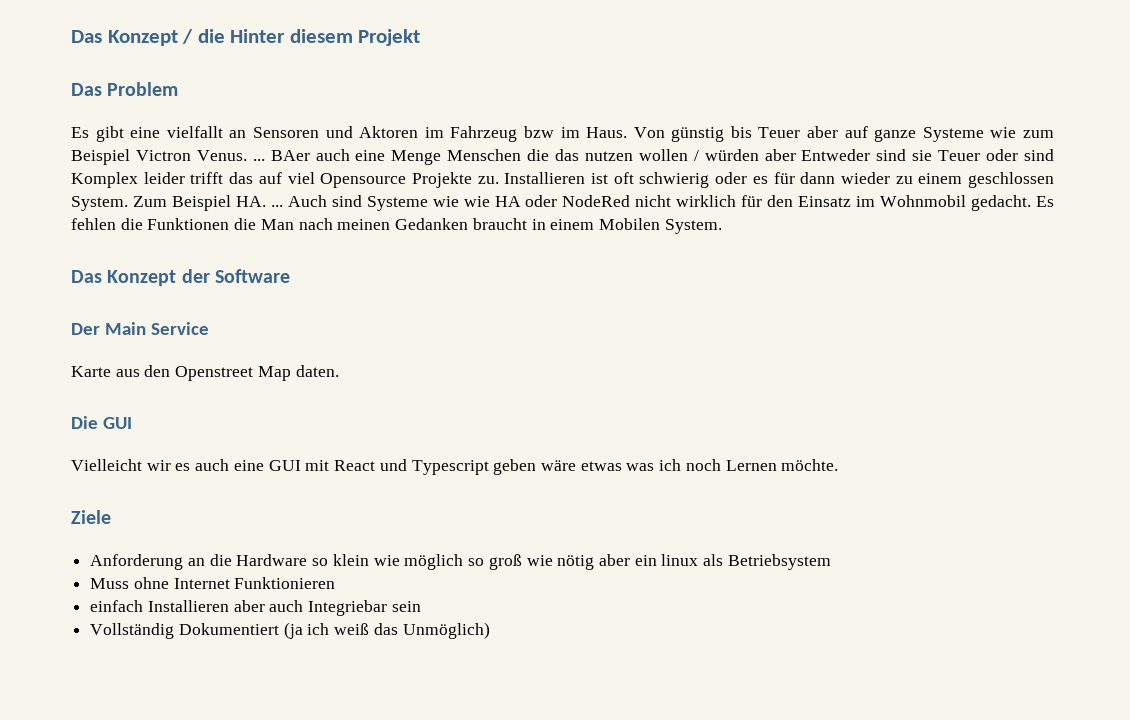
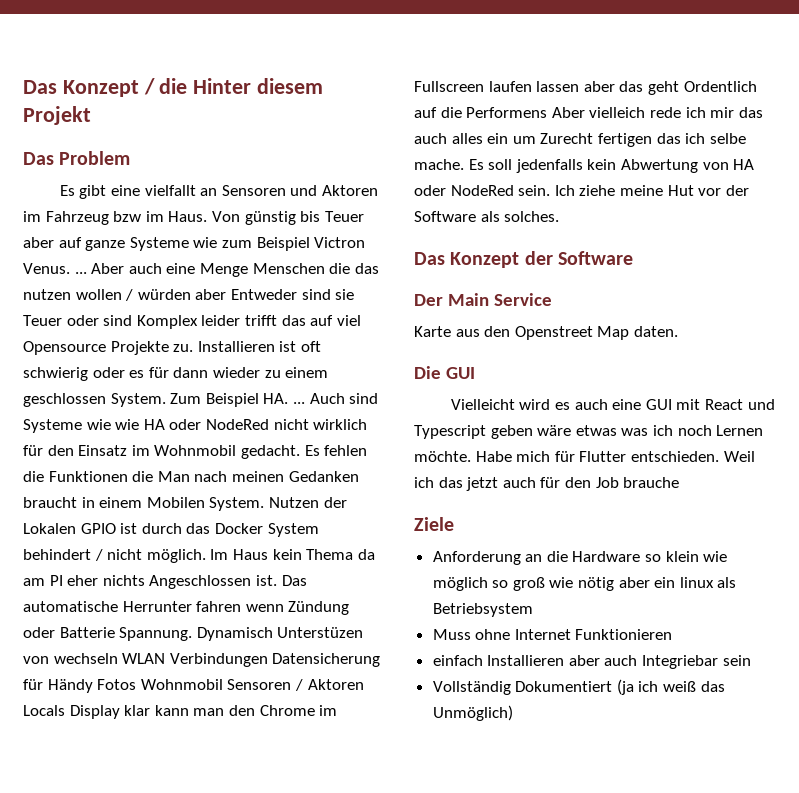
[270,150,310,161] BAer -> [91,263,125,274] Aber
(722, 226) none -> [268,497,347,508] [23,523,319,537] [23,549,375,563] [23,575,307,589] [23,601,350,615] [23,627,364,641] [23,653,381,667] [23,679,364,693] [23,705,338,719] [414,81,757,95] [414,107,763,118] [414,133,746,147] [414,159,755,173] [414,185,749,196] [414,211,560,222] Nutzen der Lokalen GPIO ist durch das Docker System behindert / nicht möglich. Im Haus kein Thema da am PI eher nichts Angeschlossen ist. Das automatische Herrunter fahren wenn Zündung oder Batterie Spannung. Dynamisch Unterstüzen von wechseln WLAN Verbindungen Datensicherung für Händy Fotos Wohnmobil Sensoren / Aktoren Locals Display klar kann man den Chrome im Fullscreen laufen lassen aber das geht Ordentlich auf die Performens Aber vielleich rede ich mir das auch alles ein um Zurecht fertigen das ich selbe mache. Es soll jedenfalls kein Abwertung von HA oder NodeRed sein. Ich ziehe meine Hut vor der Software als solches.
[146,460,171,471] wir -> [519,399,551,410] wird
(839, 465) none -> [475,451,755,462] [414,477,680,491] Habe mich für Flutter entschieden. Weil ich das jetzt auch für den Job brauche

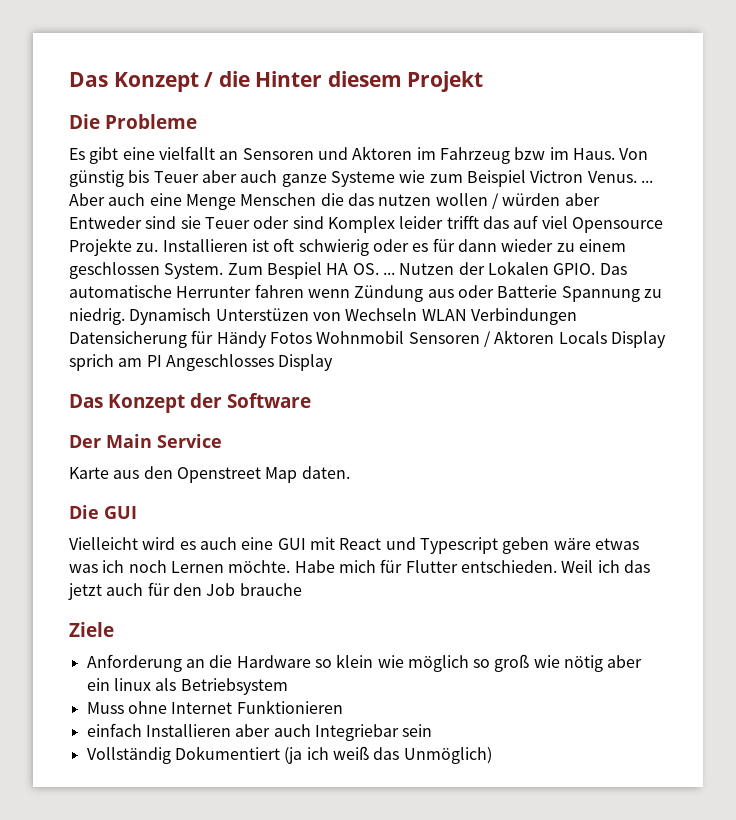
[23,151,131,165] Das Problem -> [69,114,198,129] Die Probleme
[58,237,82,248] auf -> [240,170,278,183] auch
[205,393,379,407] [23,419,368,433] [23,445,368,459] [23,471,359,482] [23,497,347,511] [23,523,319,537] [23,549,375,563] [23,575,277,589] Beispiel HA. ... Auch sind Systeme wie wie HA oder NodeRed nicht wirklich für den Einsatz im Wohnmobil gedacht. Es fehlen die Funktionen die Man nach meinen Gedanken braucht in einem Mobilen System. Nutzen der Lokalen GPIO ist durch das Docker System behindert / nicht möglich. Im Haus kein Thema da am PI eher nichts Angeschlossen ist. -> [266,261,596,279] Bespiel HA OS. ... Nutzen der Lokalen GPIO.
(350, 608) none -> [427,289,454,298] aus
[119,627,193,641] Spannung. -> [561,286,662,302] [69,308,125,325] Spannung zu niedrig.
[53,653,118,664] wechseln -> [345,308,418,321] Wechseln
[124,705,338,716] [414,81,757,95] [414,107,763,118] [414,133,746,147] [414,159,755,173] [414,185,749,196] [414,211,560,222] klar kann man den Chrome im Fullscreen laufen lassen aber das geht Ordentlich auf die Performens Aber vielleich rede ich mir das auch alles ein um Zurecht fertigen das ich selbe mache. Es soll jedenfalls kein Abwertung von HA oder NodeRed sein. Ich ziehe meine Hut vor der Software als solches. -> [69,354,334,371] sprich am PI Angeschlosses Display

